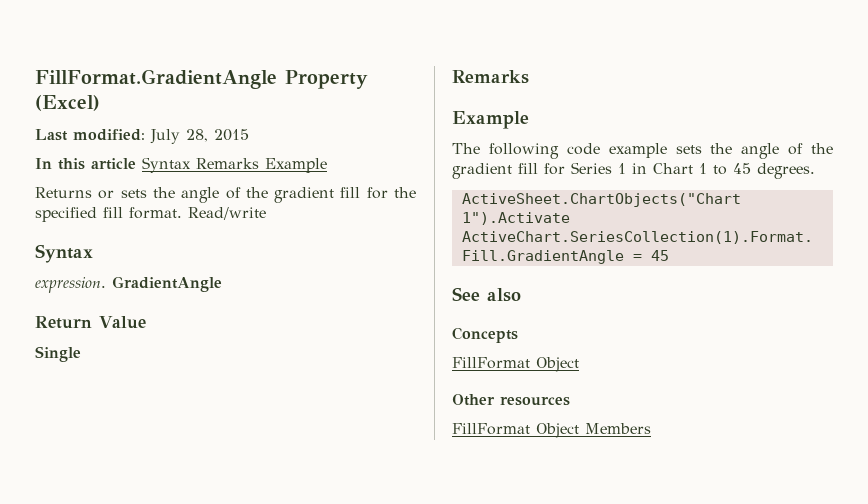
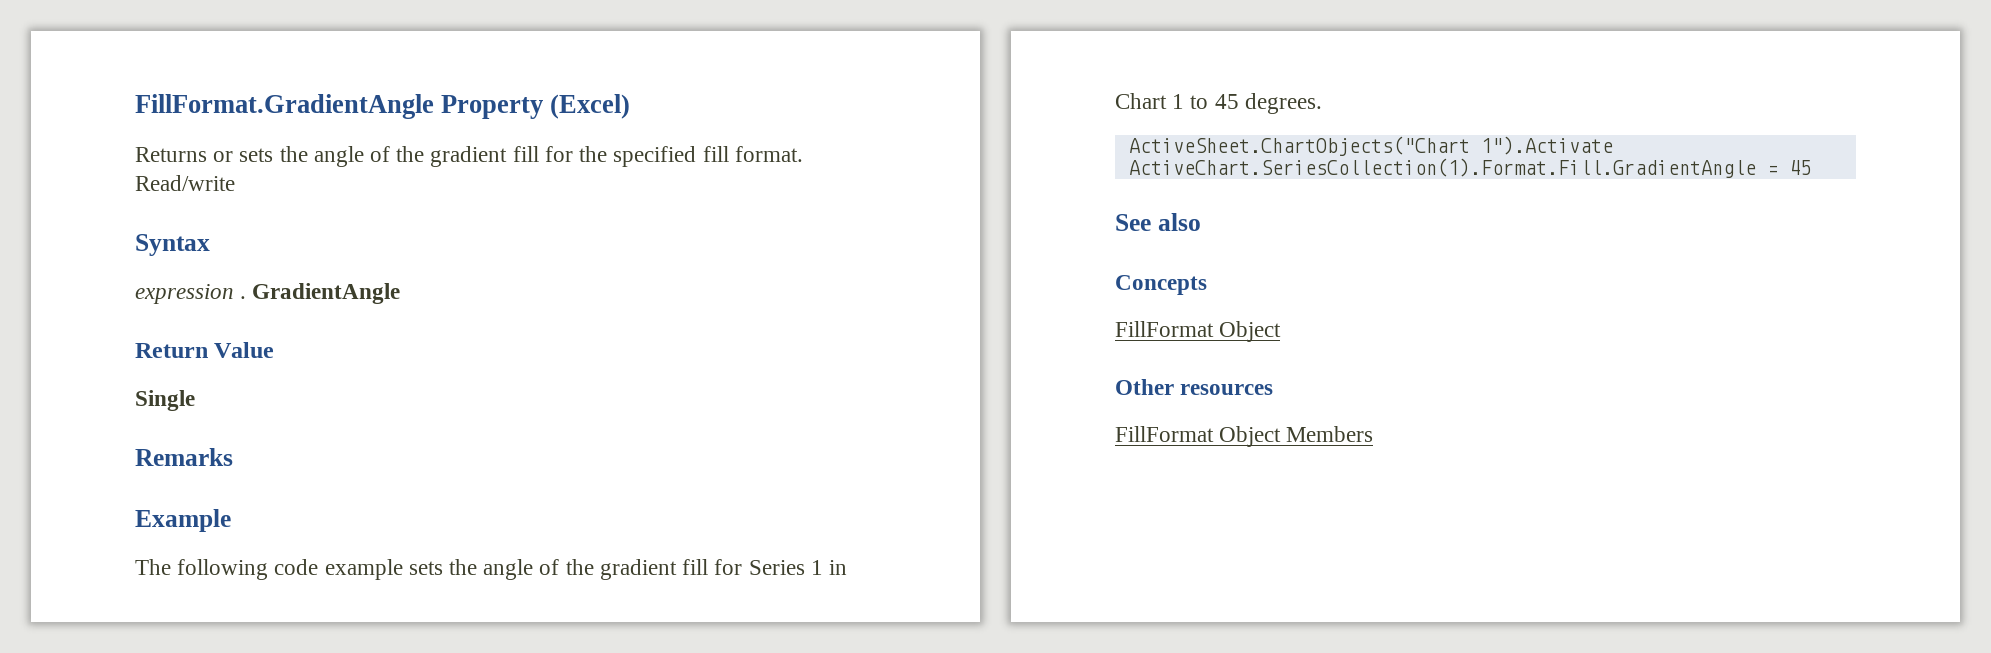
[35,129,249,144] [35,157,327,173] // Last modified: July 28, 2015 // In this article Syntax Remarks Example -> (631, 106) none
[35,277,106,293] expression. -> [135,284,247,304] expression .

